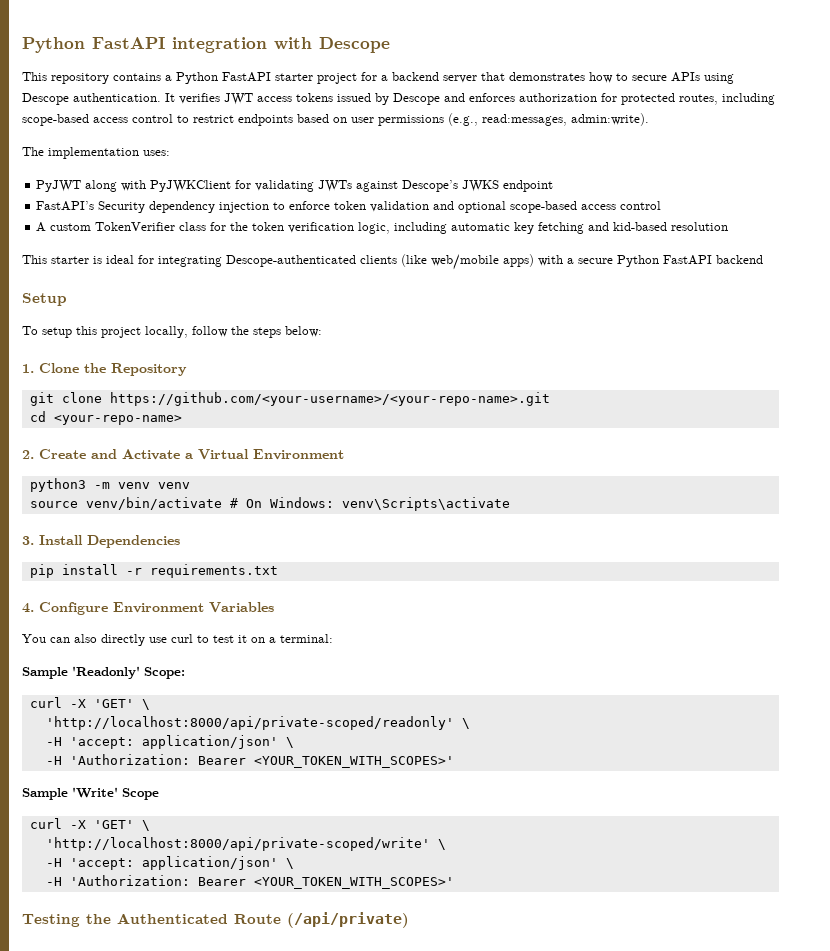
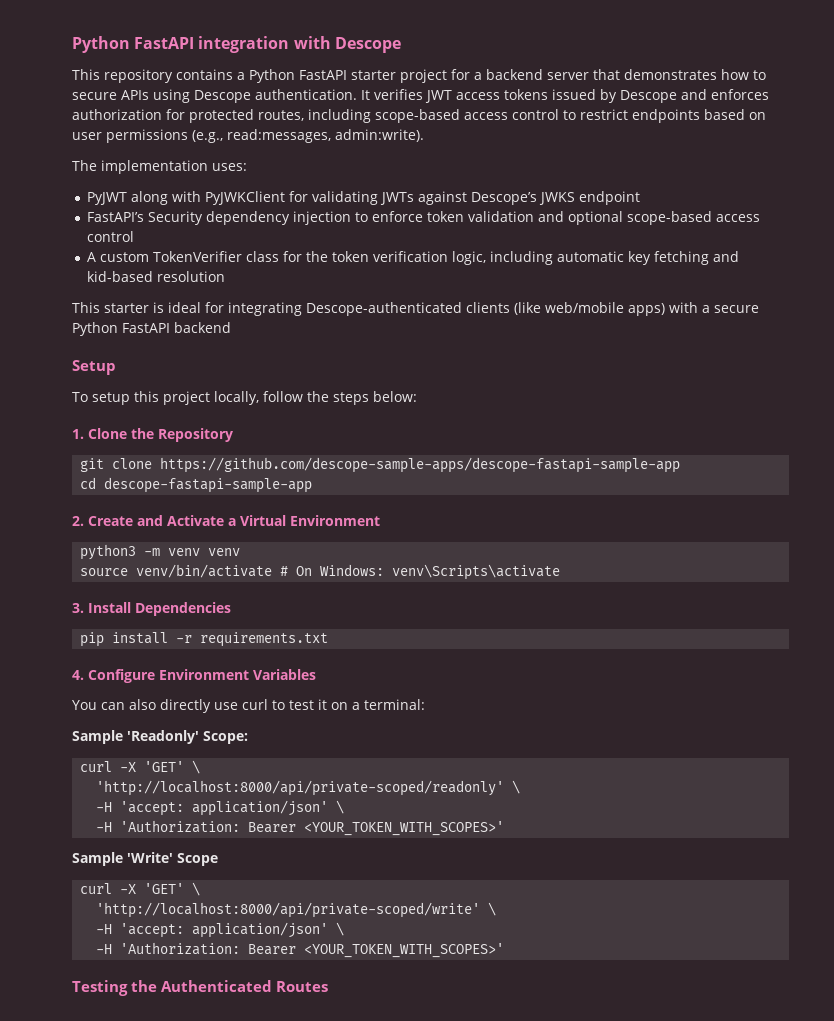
[109,392,550,406] https://github.com/<your-username>/<your-repo-name>.git -> [160,457,681,473] https://github.com/descope-sample-apps/descope-fastapi-sample-app
[53,415,182,425] <your-repo-name> -> [104,477,313,493] descope-fastapi-sample-app
[234,912,409,928] Route (/api/private) -> [276,981,329,992] Routes

